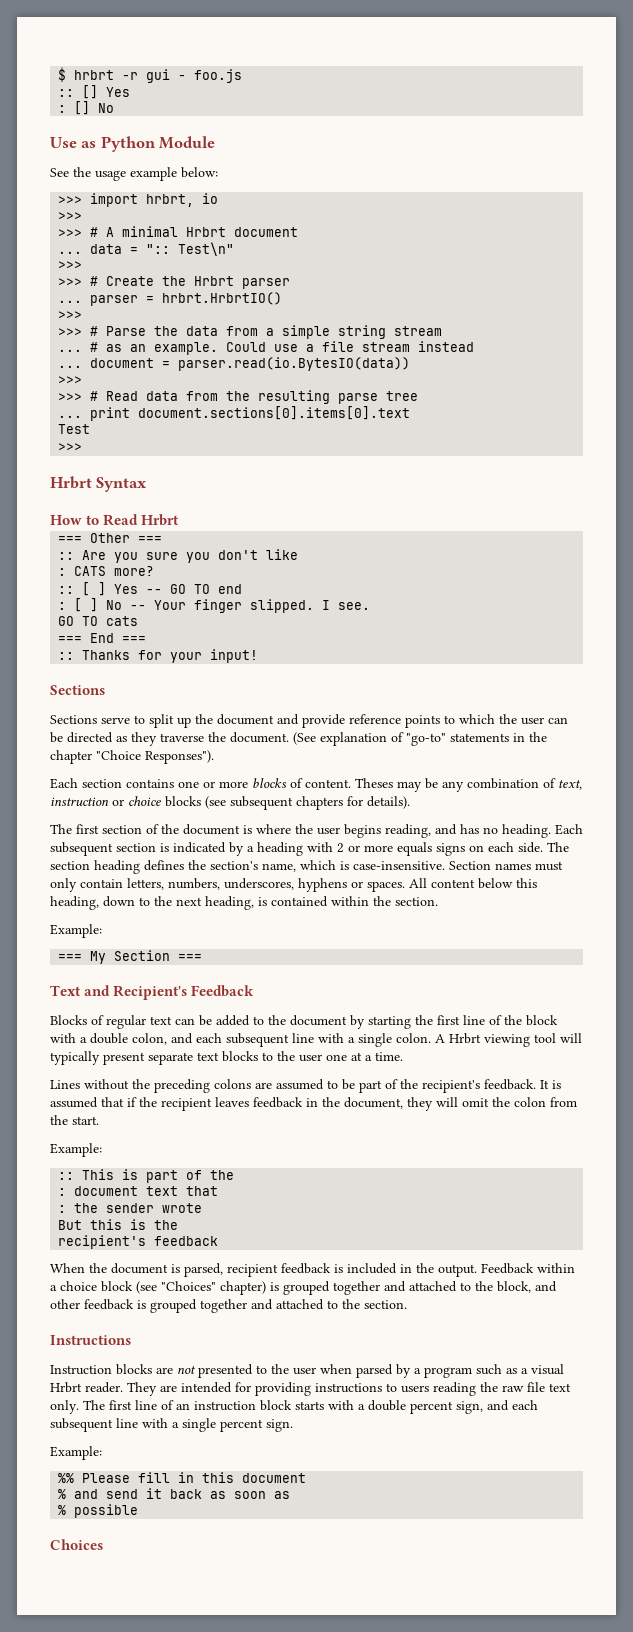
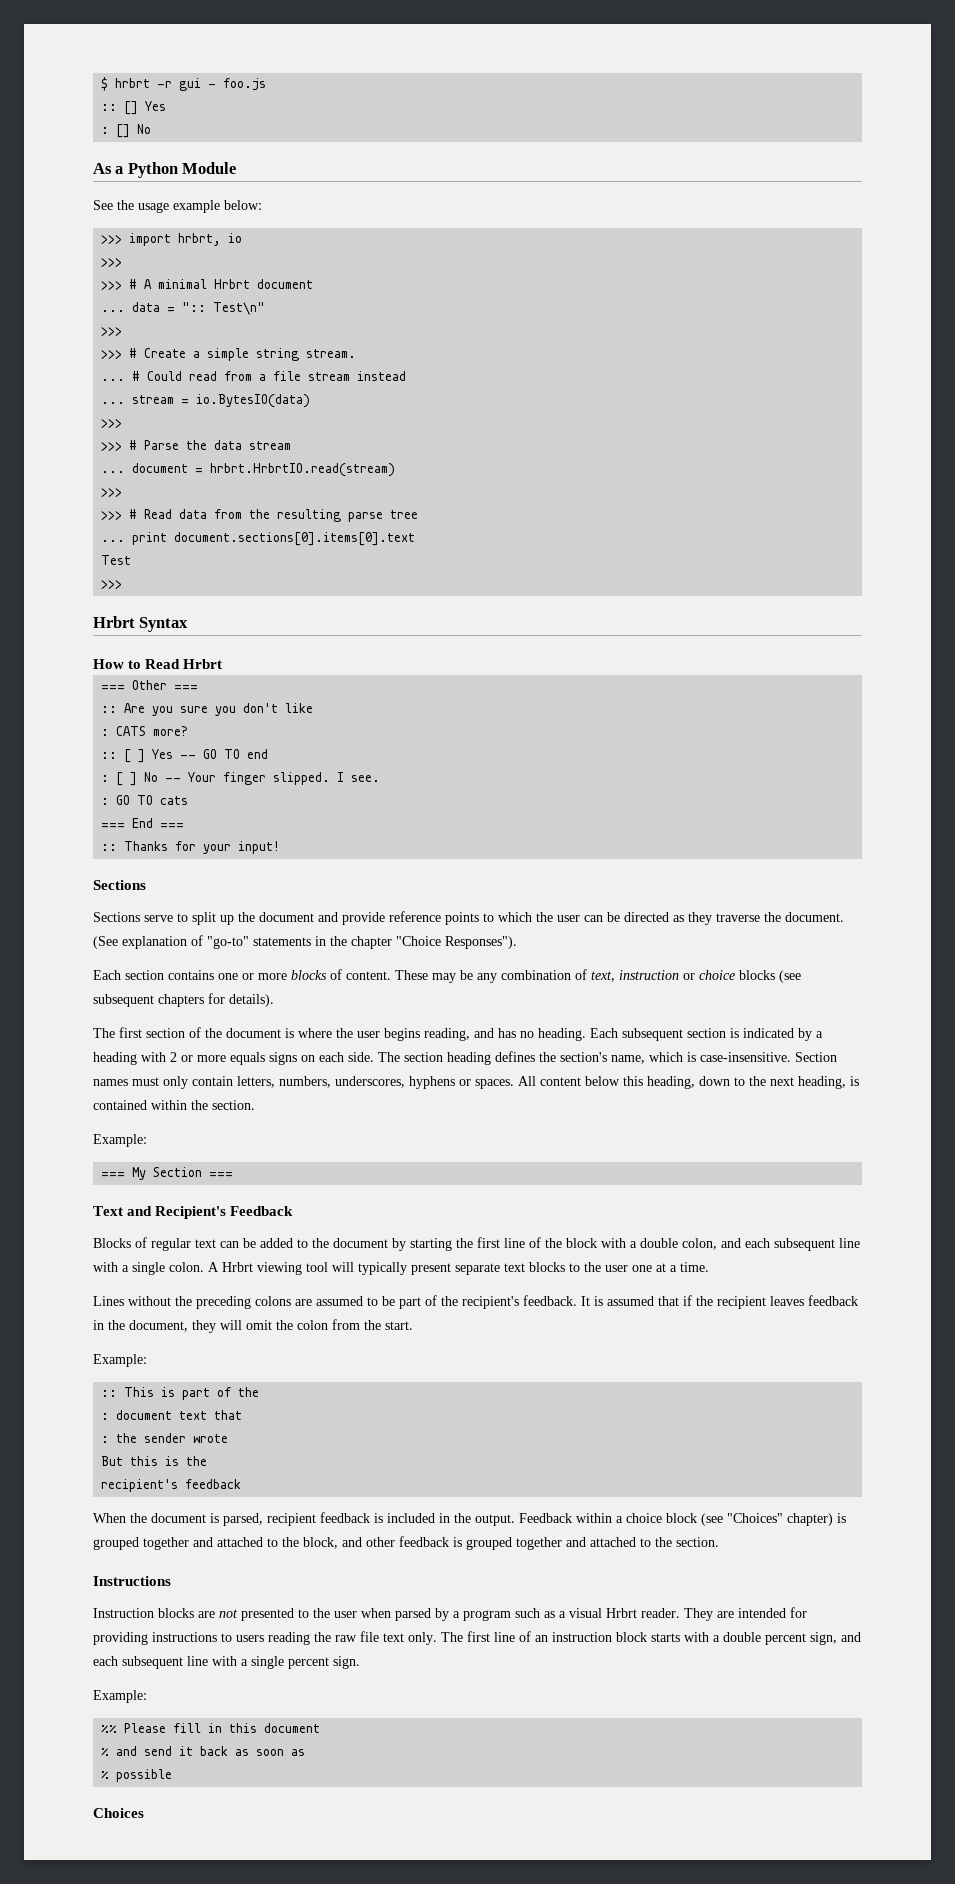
[50,137,97,148] Use as -> [93,163,124,174] As a
[162,276,291,289] [58,292,283,306] the Hrbrt parser // ... parser = hrbrt.HrbrtIO() -> [193,348,357,361] [101,371,407,381] [101,394,311,408] a simple string stream. // ... # Could read from a file stream instead // ... stream = io.BytesIO(data)
[226,325,443,339] [58,341,475,355] from a simple string stream // ... # as an example. Could use a file stream instead -> [249,441,292,450] stream
[178,357,411,371] parser.read(io.BytesIO(data)) -> [210,463,396,477] hrbrt.HrbrtIO.read(stream)
(371, 606) none -> [101,798,110,805] :
[355,778,393,788] Theses -> [395,970,428,980] These

